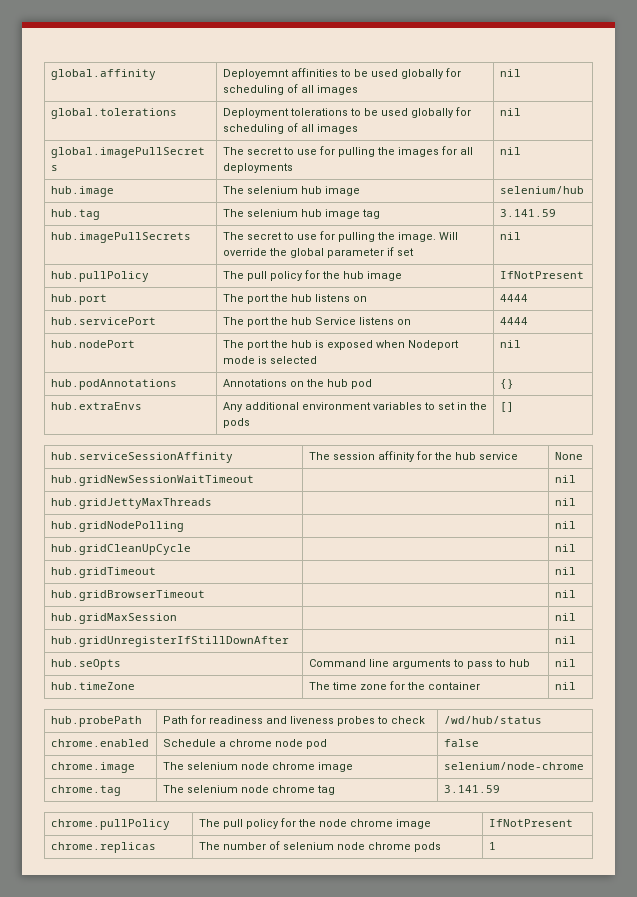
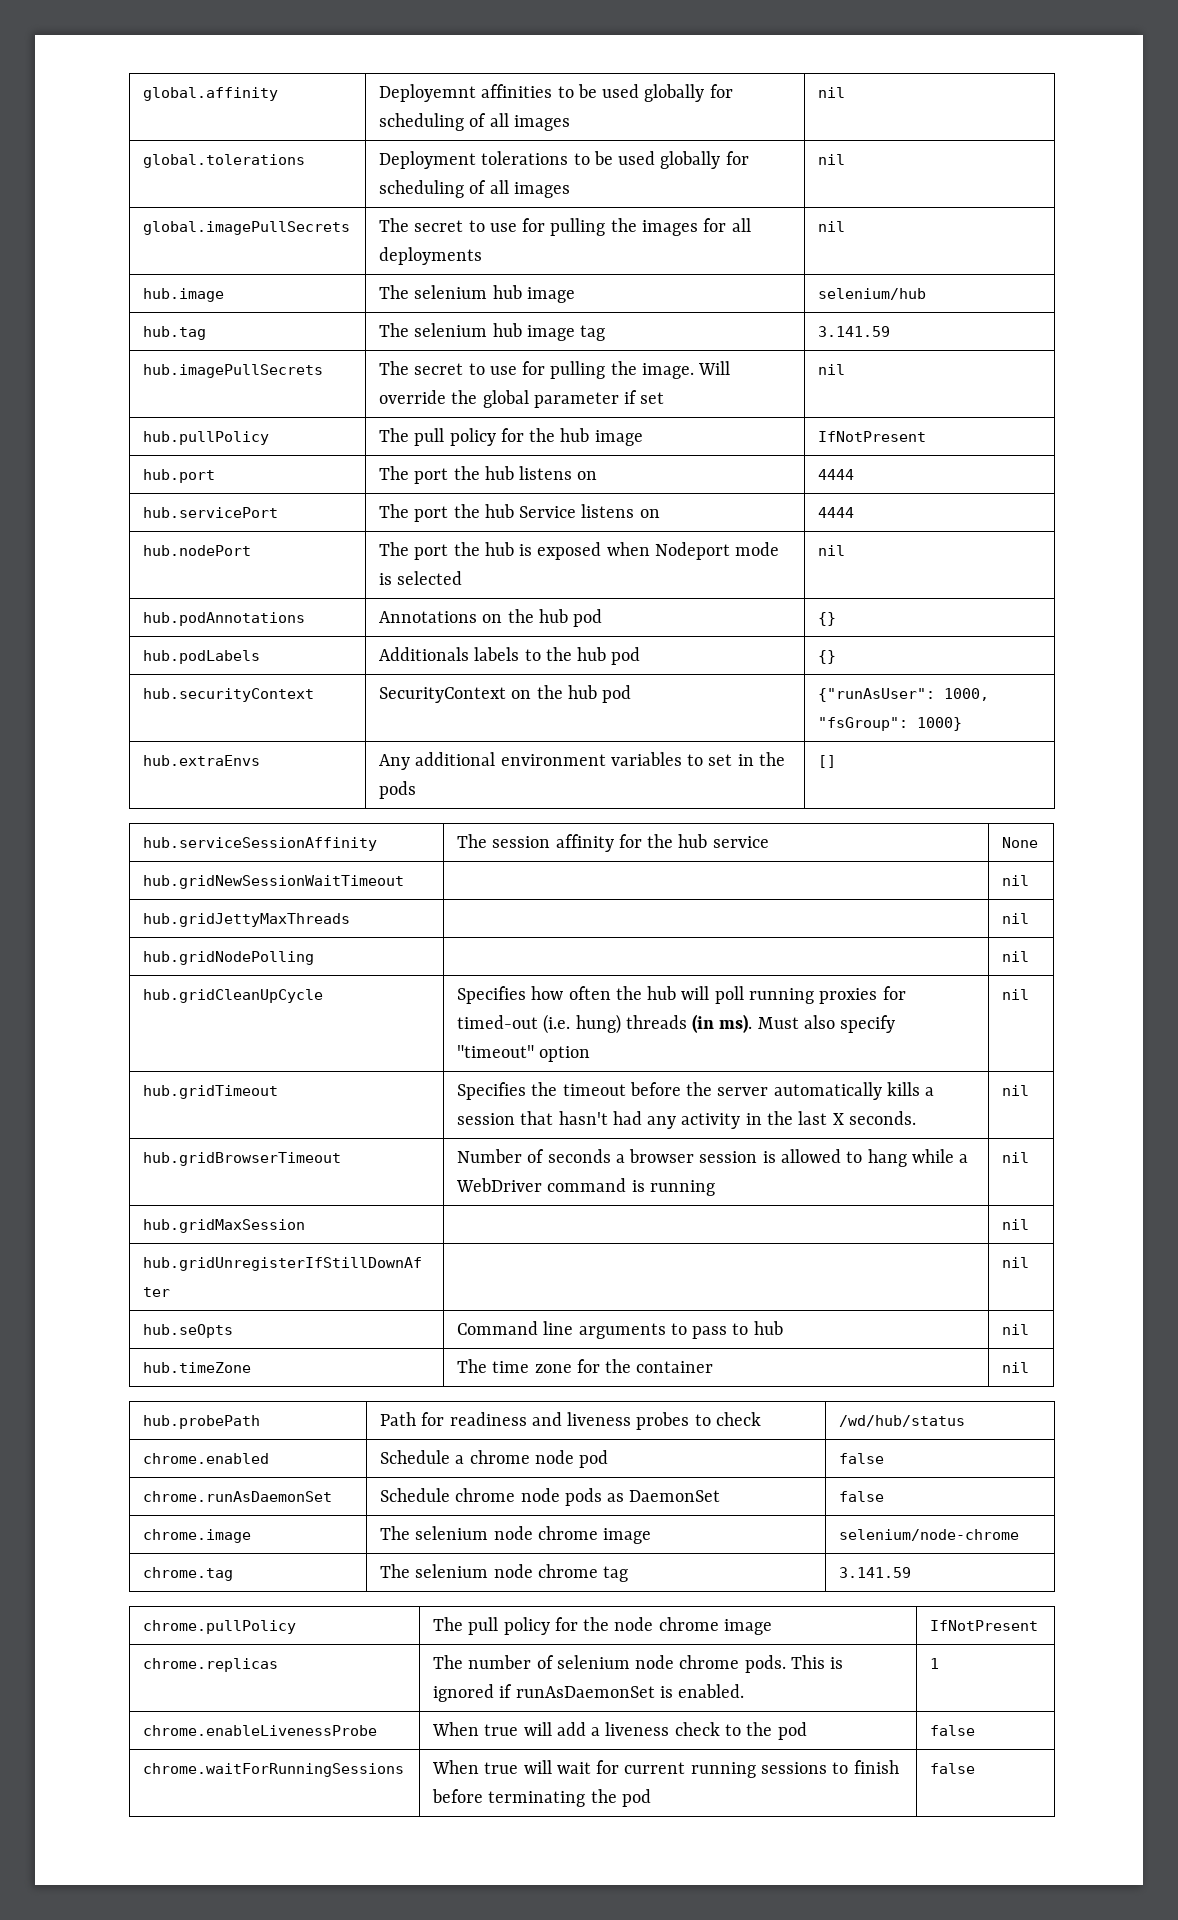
(514, 384) none -> [143,650,261,664] [379,647,641,665] [818,650,837,664] [143,688,315,702] [379,685,632,703] [818,688,990,702] [818,717,963,731] // hub.podLabels | Additionals labels to the hub pod | {} // hub.securityContext | SecurityContext on the hub pod | {"runAsUser": 1000, "fsGroup": 1000}
[554,544,576,552] [50,567,156,578] [554,567,576,575] [50,590,205,601] | nil // hub.gridTimeout | | nil // hub.gridBrowserTimeout | -> [457,986,906,1004] [457,1014,896,1034] [457,1045,591,1062] [1002,989,1030,1000] [143,1085,279,1099] [457,1082,935,1100] [457,1111,916,1129] [1002,1085,1030,1096] [143,1152,342,1166] [457,1149,969,1167] [456,1178,715,1196] Specifies how often the hub will poll running proxies for timed-out (i.e. hung) threads (in ms). Must also specify "timeout" option | nil // hub.gridTimeout | Specifies the timeout before the server automatically kills a session that hasn't had any activity in the last X seconds. | nil // hub.gridBrowserTimeout | Number of seconds a browser session is allowed to hang while a WebDriver command is running
(479, 743) none -> [143,1491,333,1502] [380,1488,721,1506] [839,1491,885,1502] // chrome.runAsDaemonSet | Schedule chrome node pods as DaemonSet | false
[413,842,441,852] [488,842,496,850] pods | 1 -> [744,1655,844,1673] [433,1684,745,1702] [930,1658,940,1669] [143,1725,378,1736] [432,1722,807,1740] [930,1725,976,1736] [143,1763,405,1777] [432,1760,899,1778] [432,1789,651,1807] [930,1763,976,1774] pods. This is ignored if runAsDaemonSet is enabled. | 1 // chrome.enableLivenessProbe | When true will add a liveness check to the pod | false // chrome.waitForRunningSessions | When true will wait for current running sessions to finish before terminating the pod | false

